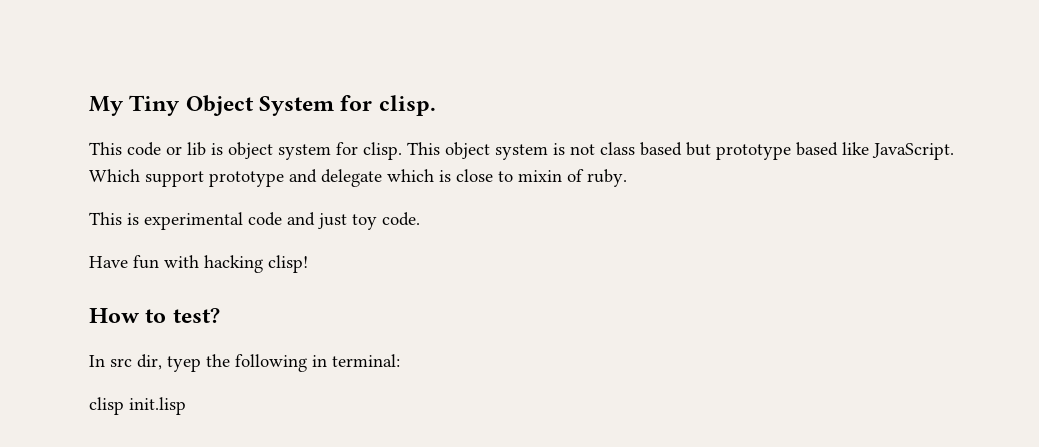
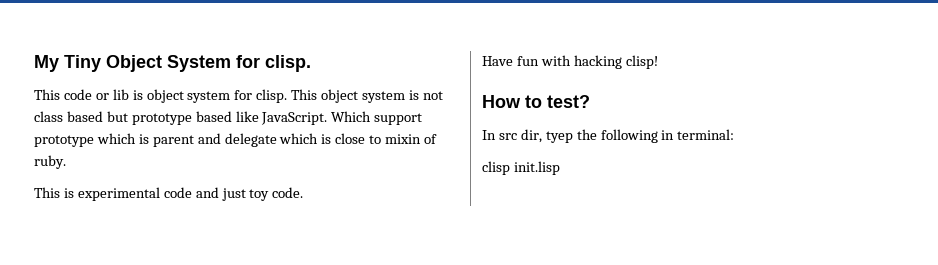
(284, 179) none -> [96,133,194,147] which is parent

